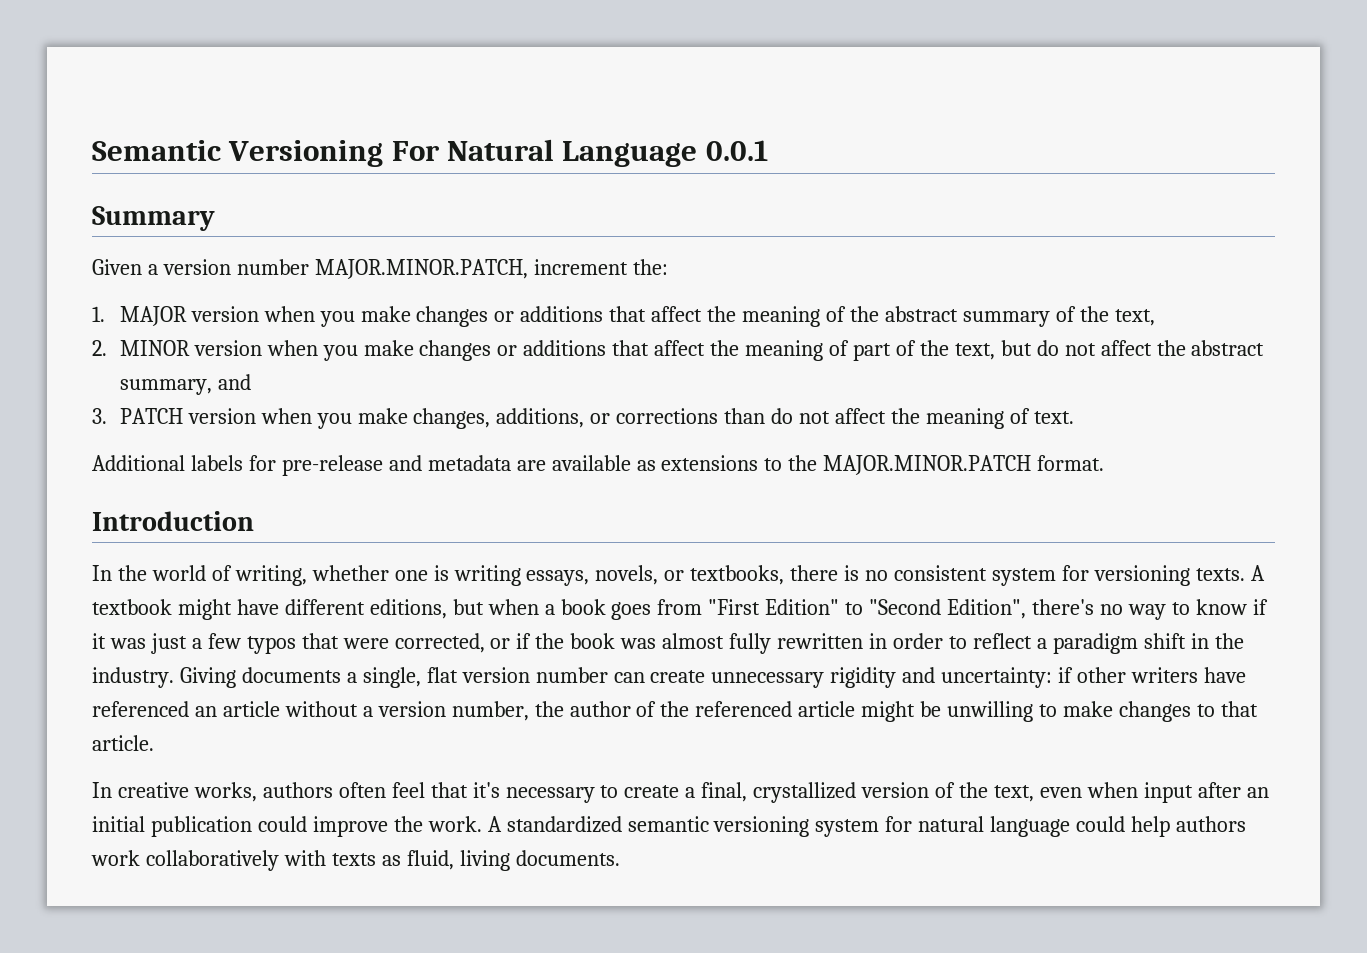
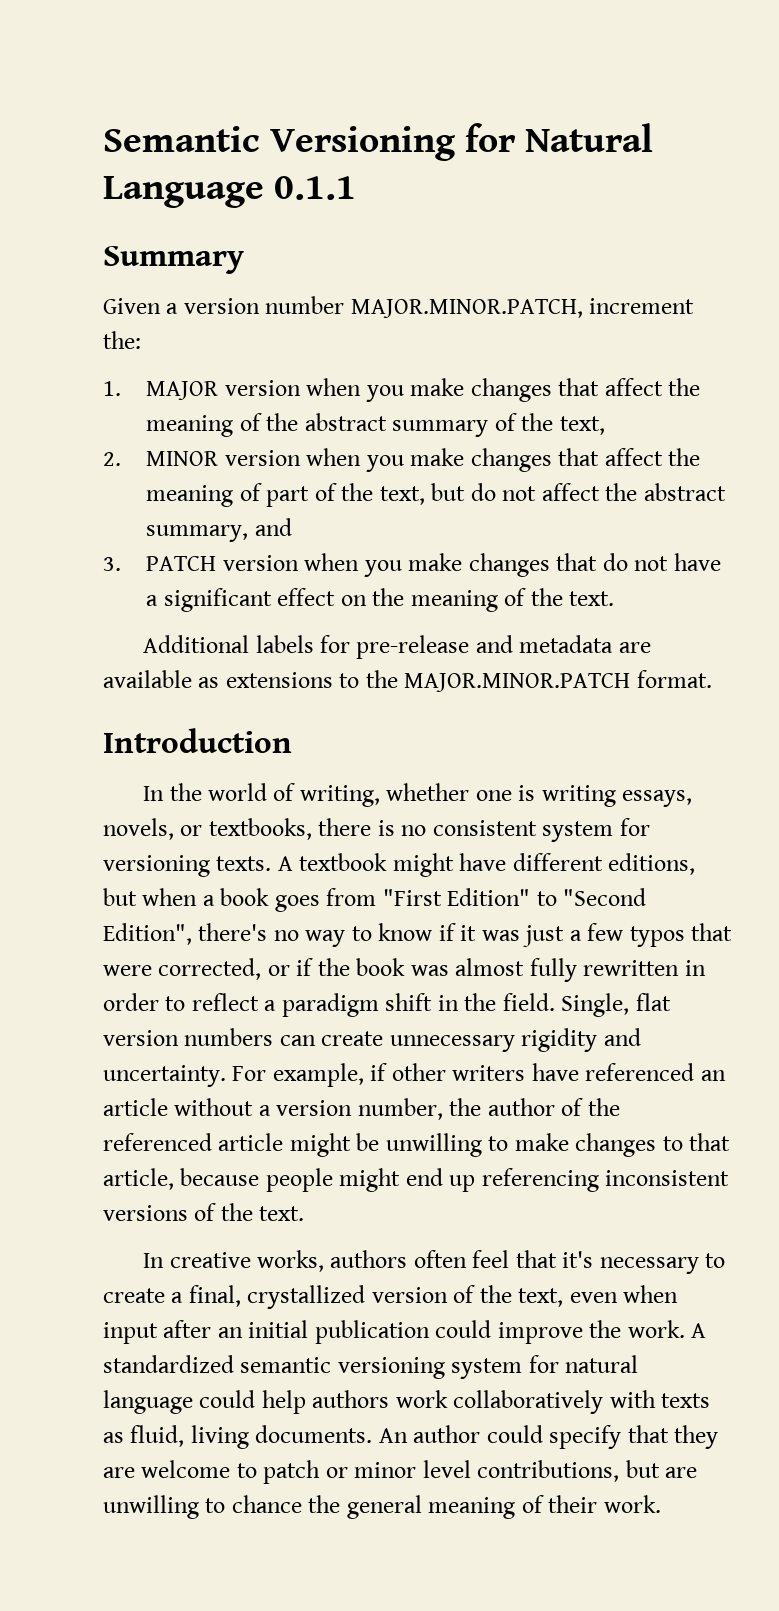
[391,141,440,161] For -> [465,123,516,152] for
[705,140,768,161] 0.0.1 -> [274,176,357,200] 0.1.1
[494,306,604,322] or additions -> (552, 390) none
[497,340,607,356] or additions -> (552, 460) none
[413,408,1030,429] changes, additions, or corrections than do not affect the meaning of -> [468,553,721,577] [146,588,563,612] changes that do not have a significant effect on the meaning of the
[92,667,421,688] industry. Giving documents a single, -> [502,993,630,1017] field. Single,
[535,667,608,683] number -> [184,1028,274,1046] numbers
[941,667,1053,688] uncertainty: -> [103,1063,364,1087] uncertainty. For example,
[92,735,154,751] article. -> [103,1168,730,1192] [103,1203,305,1221] article, because people might end up referencing inconsistent versions of the text.
(620, 858) none -> [378,1425,719,1449] [103,1460,698,1484] [103,1495,661,1519] An author could specify that they are welcome to patch or minor level contributions, but are unwilling to chance the general meaning of their work.

